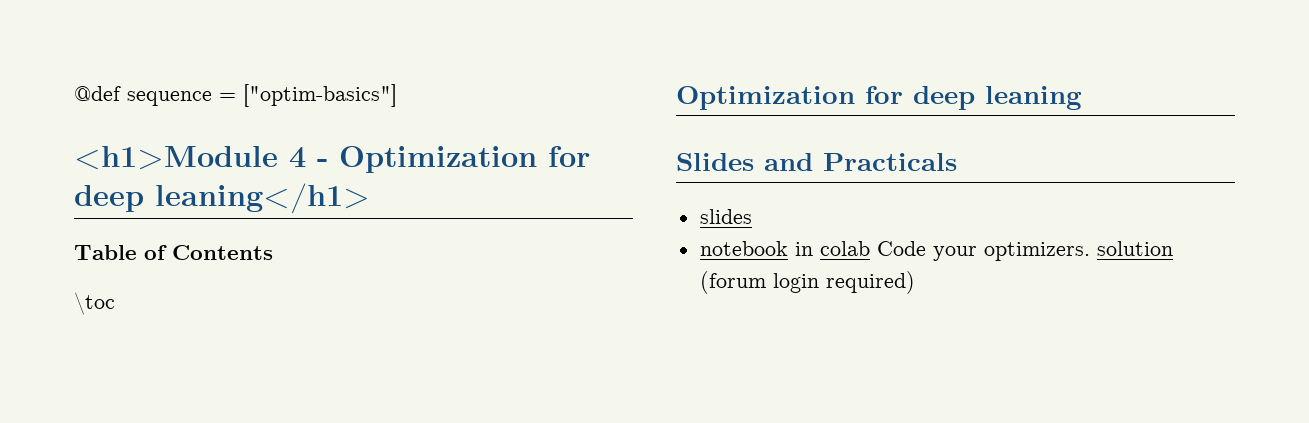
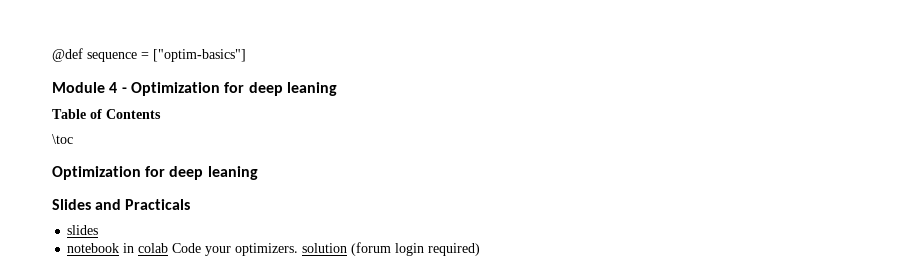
[74,146,278,170] <h1>Module -> [52,82,105,93] Module
[155,183,370,214] leaning</h1> -> [286,82,337,96] leaning

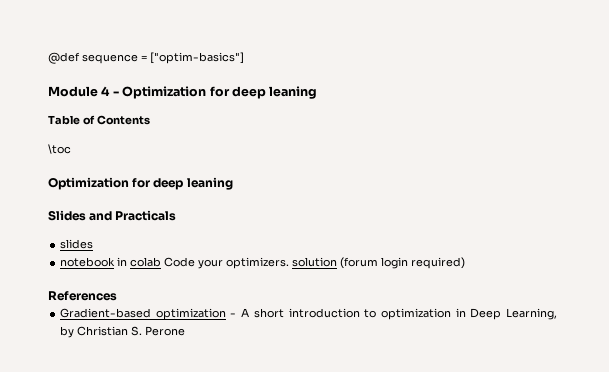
(481, 249) none -> [48,291,117,301] [60,308,557,320] [60,326,186,338] // References // Gradient-based optimization - A short introduction to optimization in Deep Learning, by Christian S. Perone

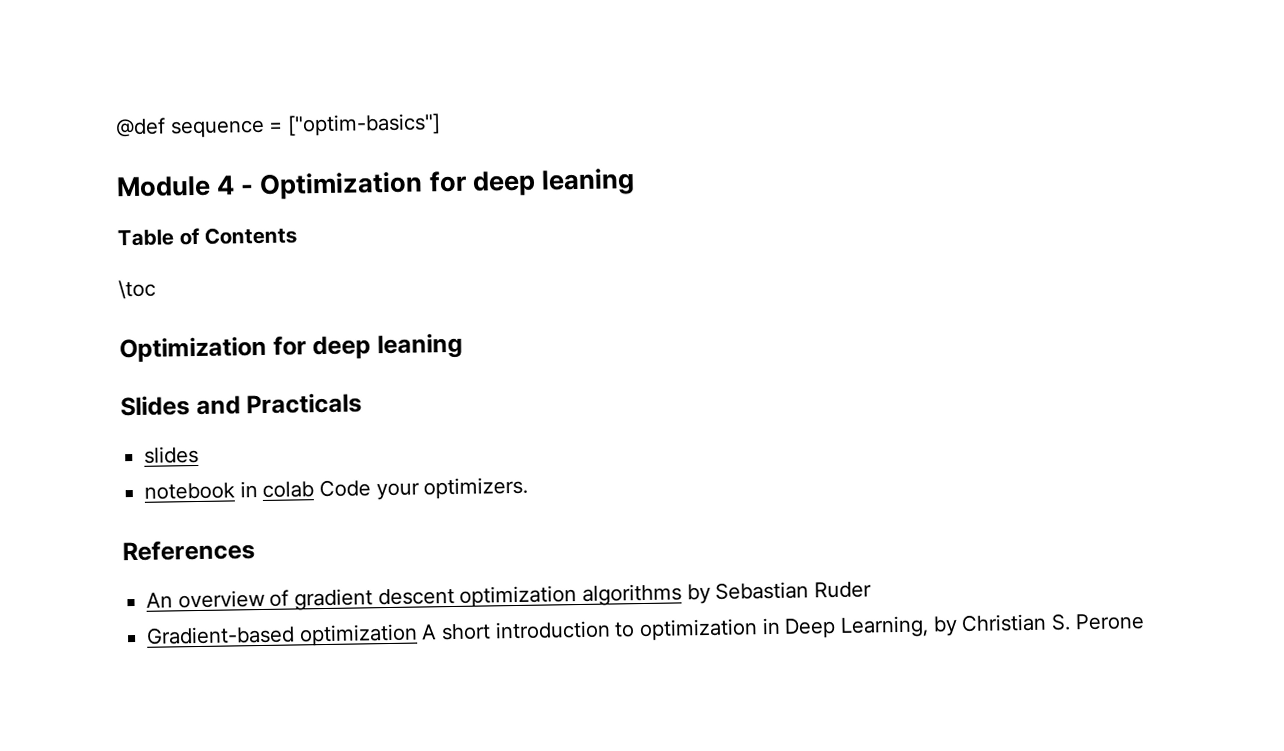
[292,257,466,269] [48,291,117,301] solution (forum login required) // References -> [122,539,255,562] [146,581,873,611] // References // An overview of gradient descent optimization algorithms by Sebastian Ruder
[230,313,237,317] - -> (418, 635) none

